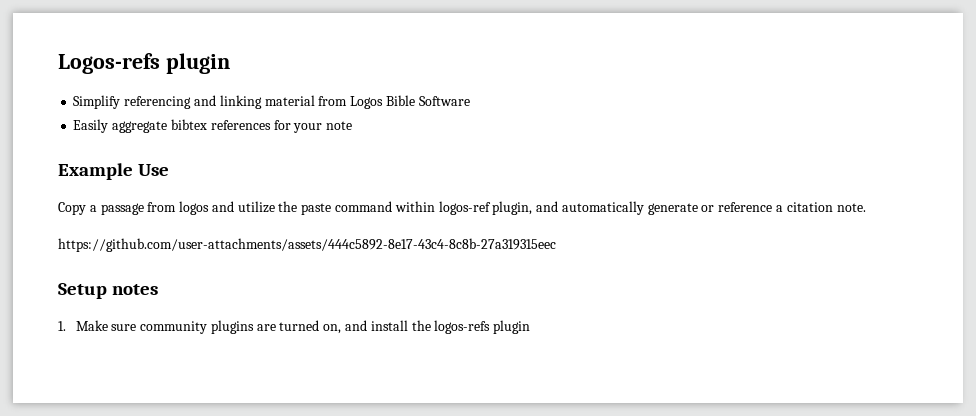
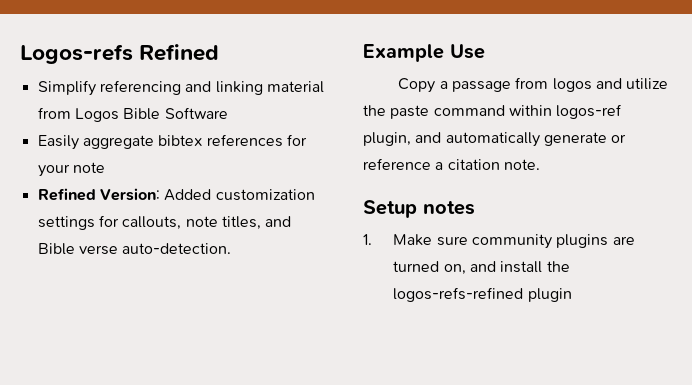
[165,53,230,74] plugin -> [139,44,220,61] Refined
(353, 125) none -> [37,188,315,201] [37,215,292,230] [37,243,232,255] // Refined Version: Added customization settings for callouts, note titles, and Bible verse auto-detection.
[58,238,556,252] // https://github.com/user-attachments/assets/444c5892-8e17-43c4-8c8b-27a319315eec -> (540, 164) none
[434,320,491,334] logos-refs -> [393,287,524,302] logos-refs-refined

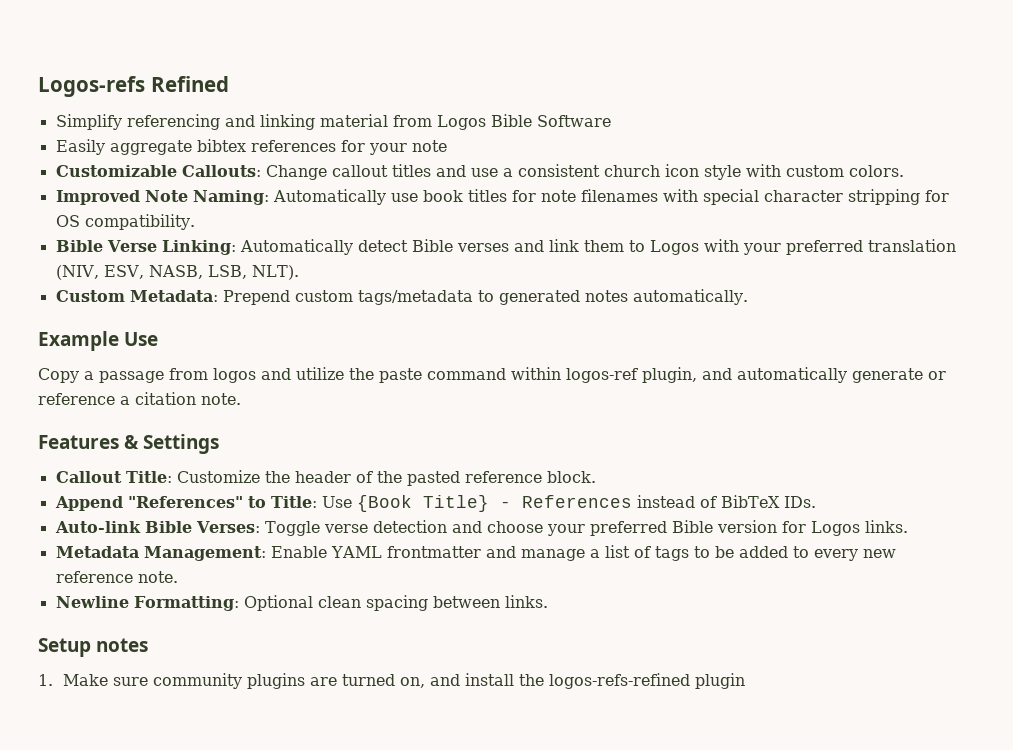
[37,188,315,201] [37,215,292,230] [37,243,232,255] Refined Version: Added customization settings for callouts, note titles, and Bible verse auto-detection. -> [55,164,904,180] [55,189,949,205] [55,214,195,230] [55,239,956,255] [55,265,299,280] [55,289,748,305] Customizable Callouts: Change callout titles and use a consistent church icon style with custom colors. // Improved Note Naming: Automatically use book titles for note filenames with special character stripping for OS compatibility. // Bible Verse Linking: Automatically detect Bible verses and link them to Logos with your preferred translation (NIV, ESV, NASB, LSB, NLT). // Custom Metadata: Prepend custom tags/metadata to generated notes automatically.
(540, 164) none -> [38,434,220,454] [55,470,596,486] [54,495,816,512] [54,520,908,536] [55,545,896,561] [55,571,178,583] [55,595,548,611] // Features & Settings // Callout Title: Customize the header of the pasted reference block. // Append "References" to Title: Use {Book Title} - References instead of BibTeX IDs. // Auto-link Bible Verses: Toggle verse detection and choose your preferred Bible version for Logos links. // Metadata Management: Enable YAML frontmatter and manage a list of tags to be added to every new reference note. // Newline Formatting: Optional clean spacing between links.

